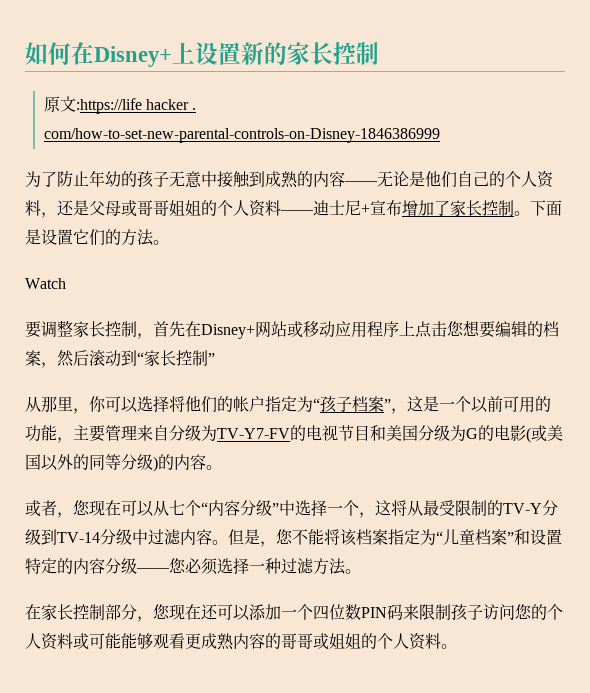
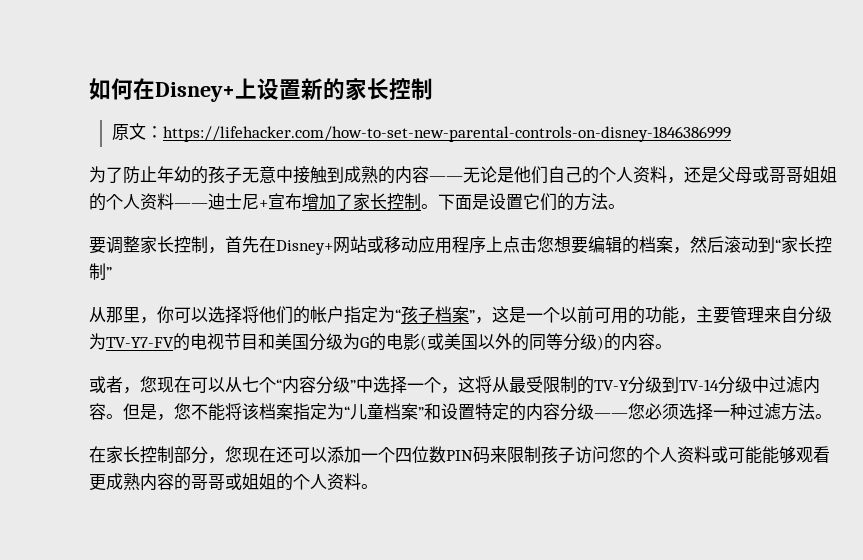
[75,98,197,114] [43,128,440,143] :https://life hacker . com/how-to-set-new-parental-controls-on-Disney-1846386999 -> [145,126,731,142] ：https://lifehacker.com/how-to-set-new-parental-controls-on-disney-1846386999
[25,278,66,289] // Watch -> (625, 206) none

